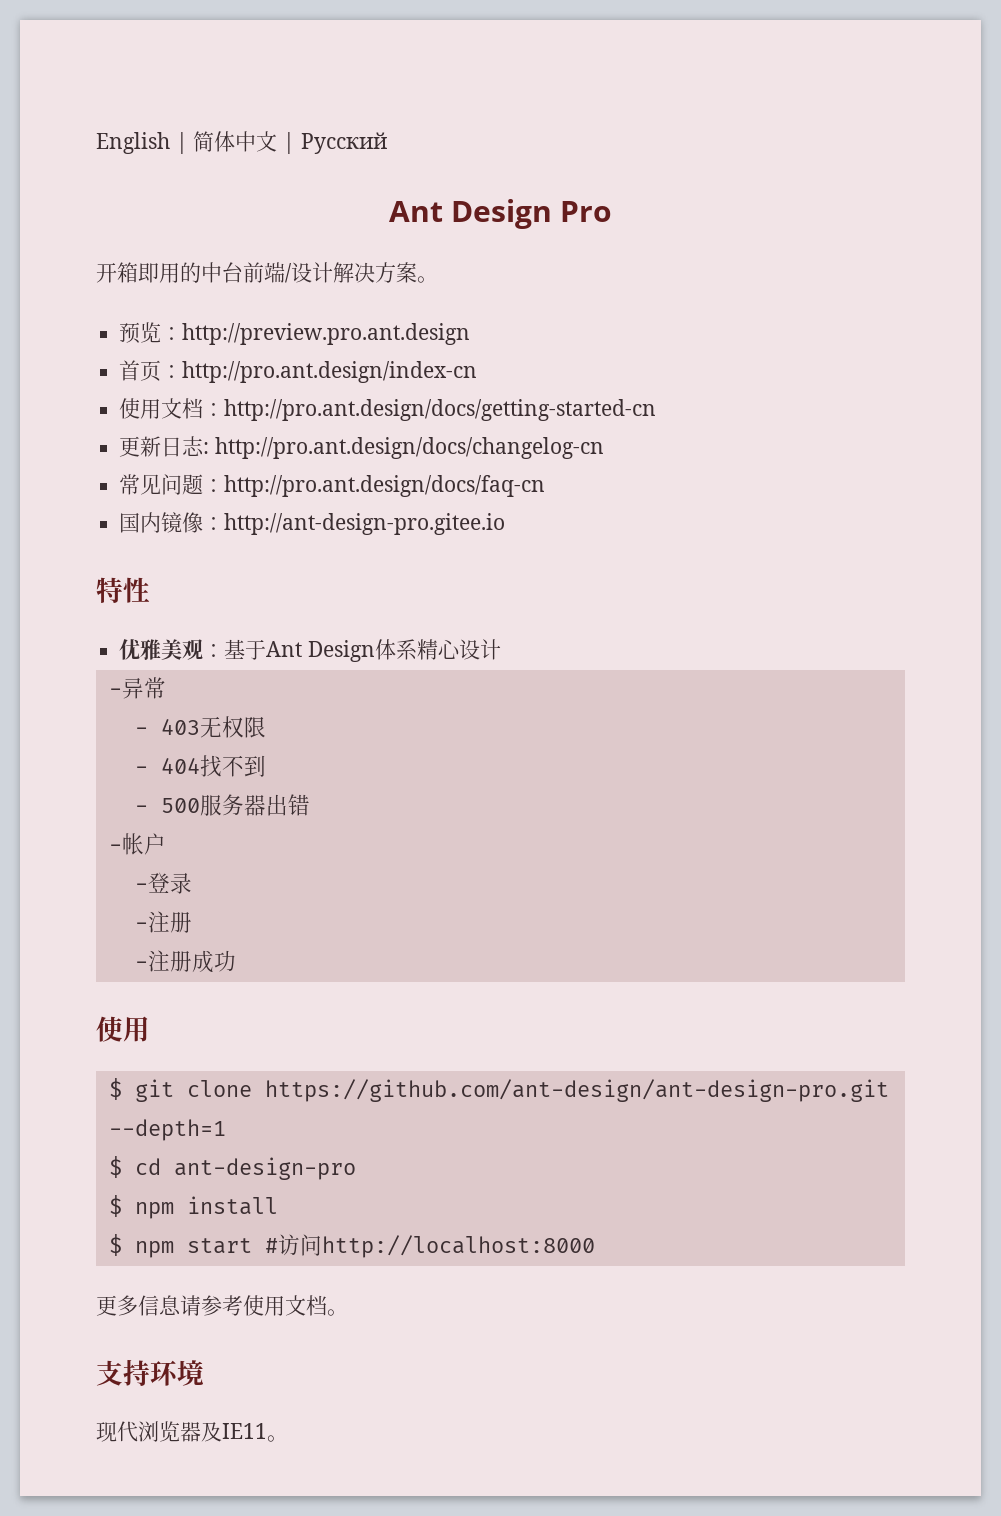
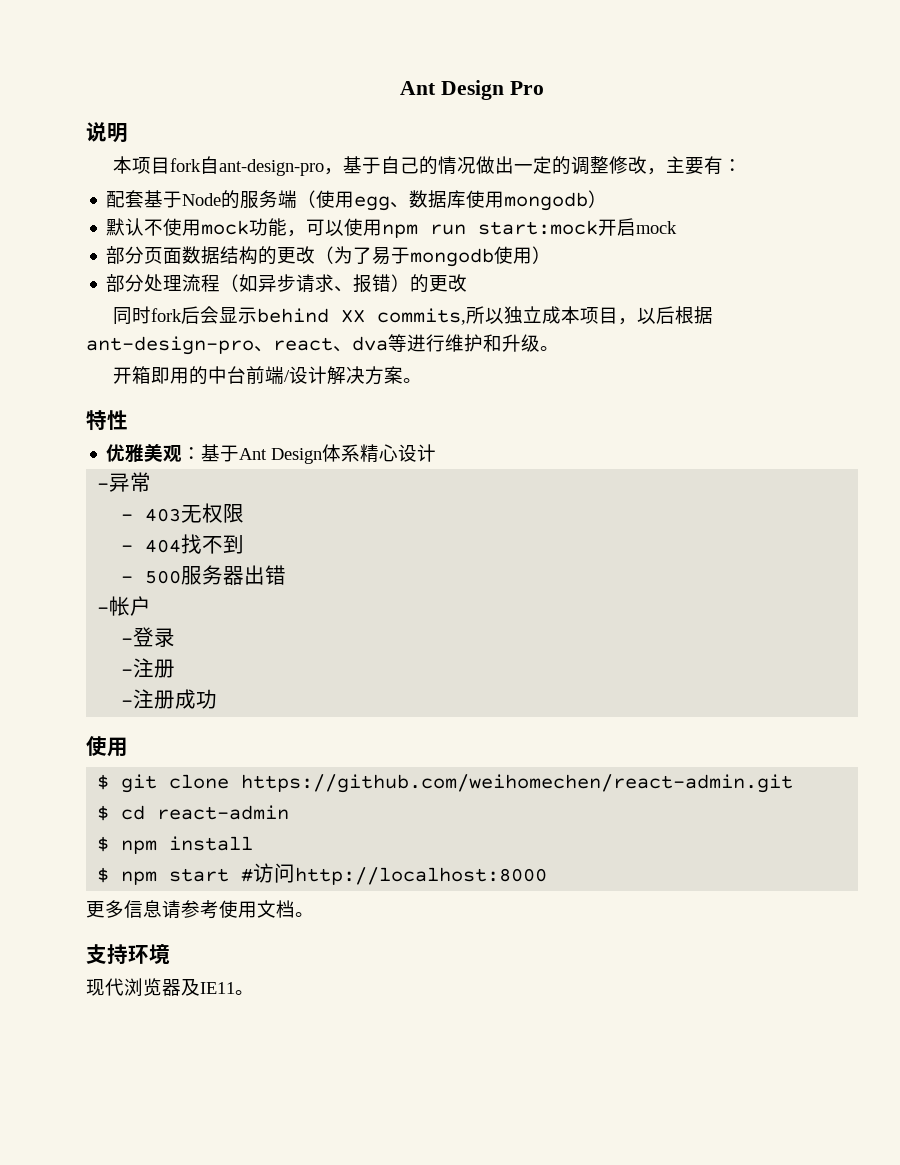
[96,131,387,154] [388,199,613,229] English | 简体中文 | Русский // Ant Design Pro -> [400,80,544,100] [86,122,128,143] [113,156,743,176] [106,190,608,211] [106,218,678,238] [106,246,552,267] [106,274,468,293] [113,306,714,325] [86,334,559,355] Ant Design Pro // 说明 // 本项目fork自ant-design-pro，基于自己的情况做出一定的调整修改，主要有： // 配套基于Node的服务端（使用egg、数据库使用mongodb） // 默认不使用mock功能，可以使用npm run start:mock开启mock // 部分页面数据结构的更改（为了易于mongodb使用） // 部分处理流程（如异步请求、报错）的更改 // 同时fork后会显示behind XX commits,所以独立成本项目，以后根据ant-design-pro、react、dva等进行维护和升级。
[119,322,471,345] [119,360,478,383] [119,398,657,421] [119,436,604,459] [119,474,546,497] [119,512,506,535] // 预览：http://preview.pro.ant.design // 首页：http://pro.ant.design/index-cn // 使用文档：http://pro.ant.design/docs/getting-started-cn // 更新日志: http://pro.ant.design/docs/changelog-cn // 常见问题：http://pro.ant.design/docs/faq-cn // 国内镜像：http://ant-design-pro.gitee.io -> (423, 380) none
[264,1079,889,1102] [108,1119,226,1141] https://github.com/ant-design/ant-design-pro.git --depth=1 -> [241,774,794,793] https://github.com/weihomechen/react-admin.git
[173,1157,356,1180] ant-design-pro -> [157,805,290,820] react-admin

